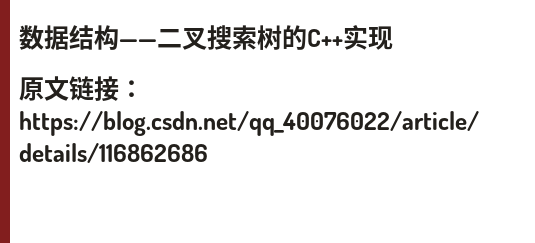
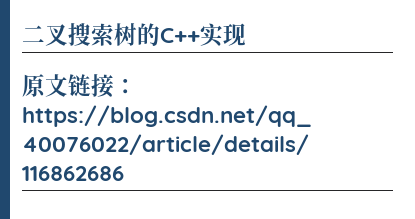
[19,25,157,50] 数据结构—— -> (22, 34) none

